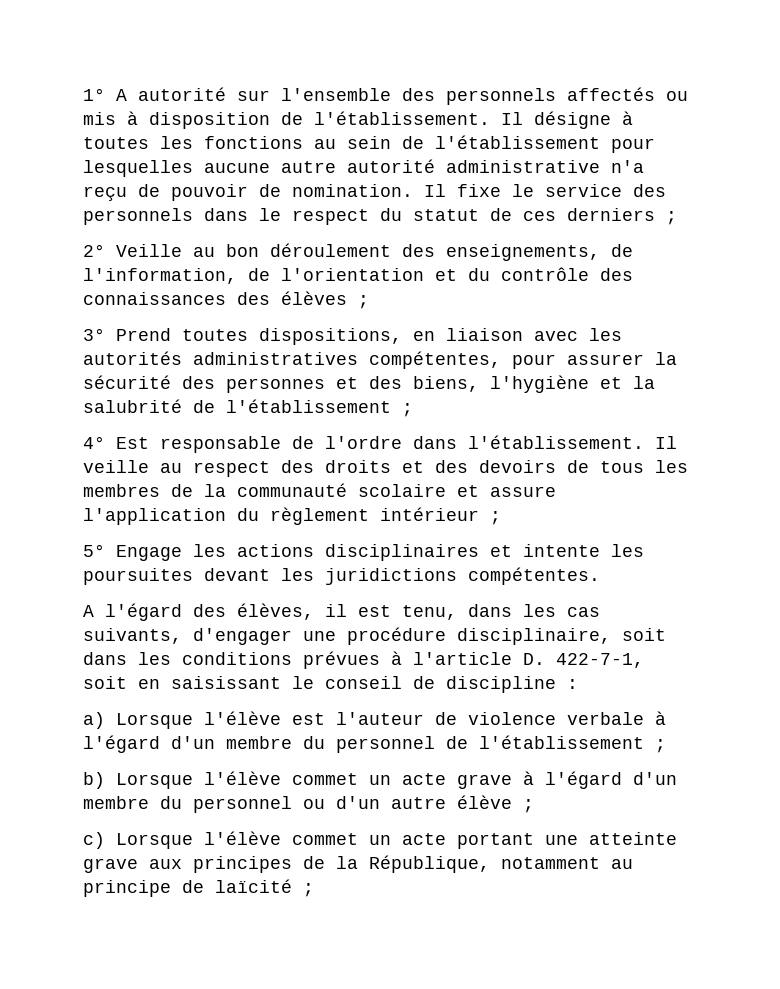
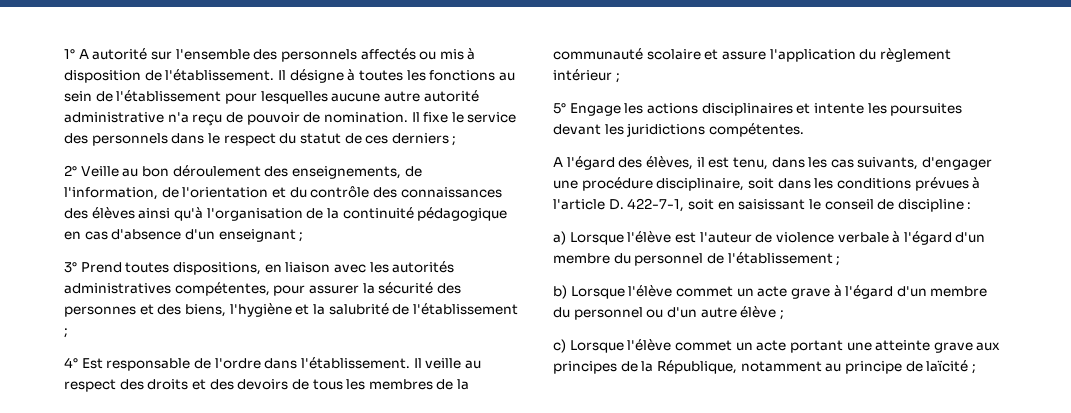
(347, 298) none -> [138,207,508,221] [64,229,296,242] ainsi qu'à l'organisation de la continuité pédagogique en cas d'absence d'un enseignant

